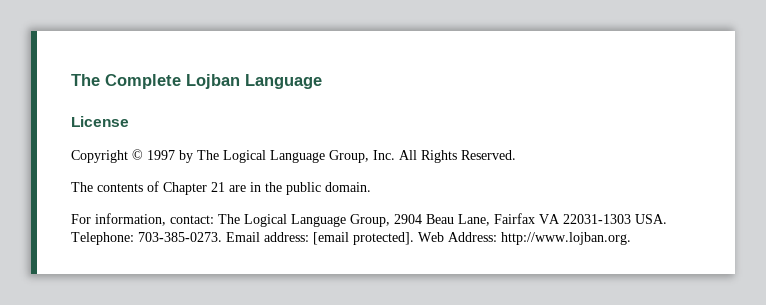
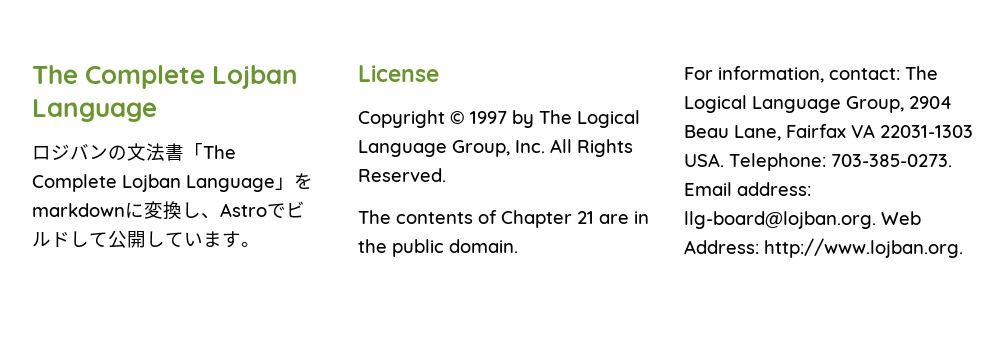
[71,74,322,89] The Complete Lojban Language -> [32,65,299,89] [32,99,157,122] [32,143,236,161] [32,173,313,192] [32,201,305,220] [32,230,260,248] The Complete Lojban Language // ロジバンの文法書「The Complete Lojban Language」をmarkdownに変換し、Astroでビルドして公開しています。
[313,232,414,245] [email protected]. -> [684,211,876,229] llg-board@lojban.org.

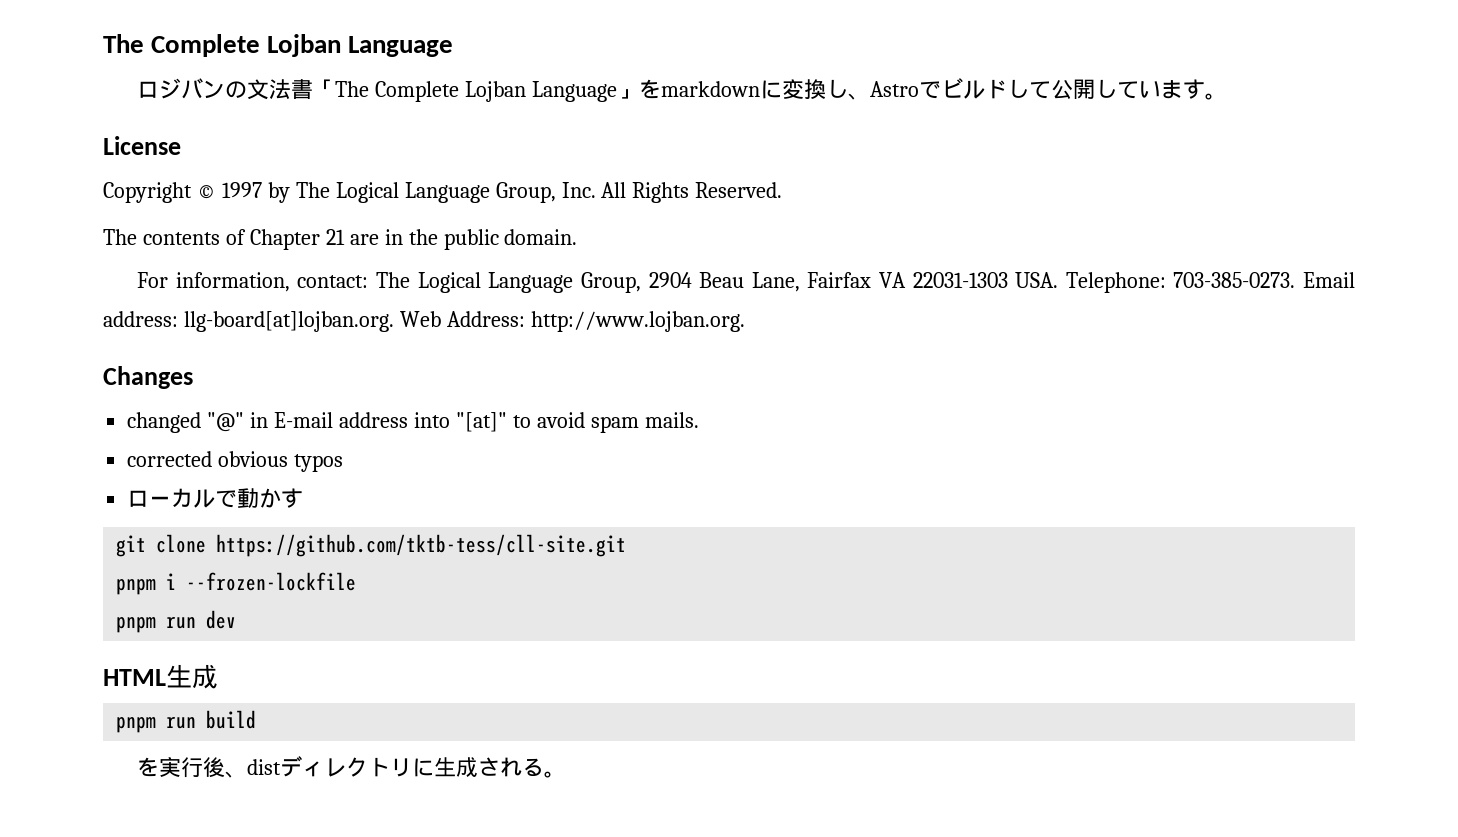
[684,211,876,229] llg-board@lojban.org. -> [183,311,394,332] llg-board[at]lojban.org.
(963, 248) none -> [103,366,193,389] [127,412,699,433] [127,451,344,472] [127,488,304,508] [116,534,627,557] [116,572,357,595] [116,610,237,633] [103,664,218,689] [116,710,257,733] [137,756,567,778] // Changes // changed "@" in E-mail address into "[at]" to avoid spam mails. // corrected obvious typos // ローカルで動かす // git clone https://github.com/tktb-tess/cll-site.git // pnpm i --frozen-lockfile // pnpm run dev // HTML生成 // pnpm run build // を実行後、distディレクトリに生成される。

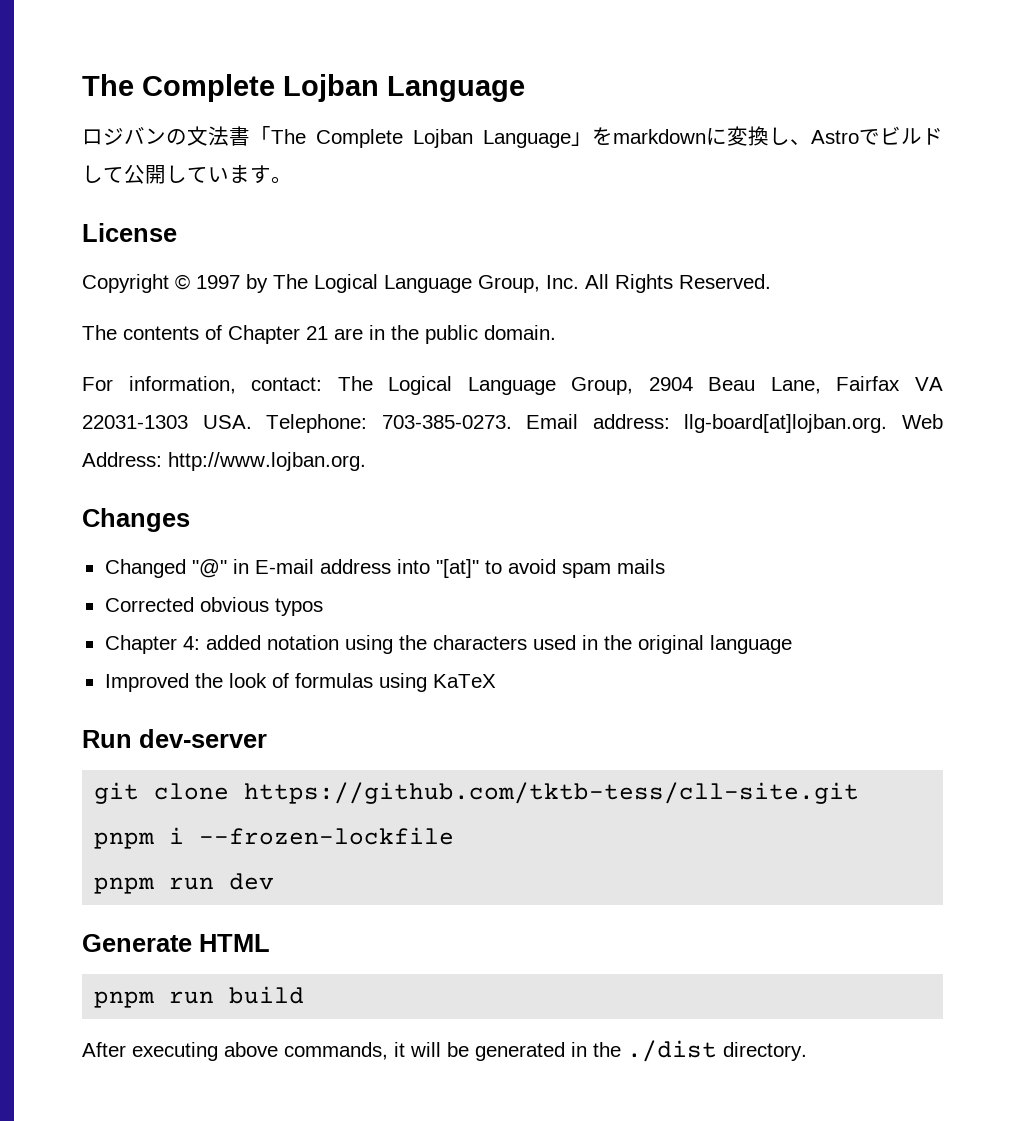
[127,412,202,433] changed -> [104,559,186,578] Changed
[644,412,699,428] [127,451,213,467] mails. // corrected -> [616,559,665,574] [104,597,194,612] mails // Corrected
[127,488,304,508] ローカルで動かす -> [104,635,792,654] [104,673,496,692] [82,729,267,748] Chapter 4: added notation using the characters used in the original language // Improved the look of formulas using KaTeX // Run dev-server
(237, 619) none -> [82,934,192,952] Generate
[166,664,218,689] 生成 -> (270, 943) none
[137,756,567,778] を実行後、distディレクトリに生成される。 -> [82,1040,807,1062] After executing above commands, it will be generated in the ./dist directory.

